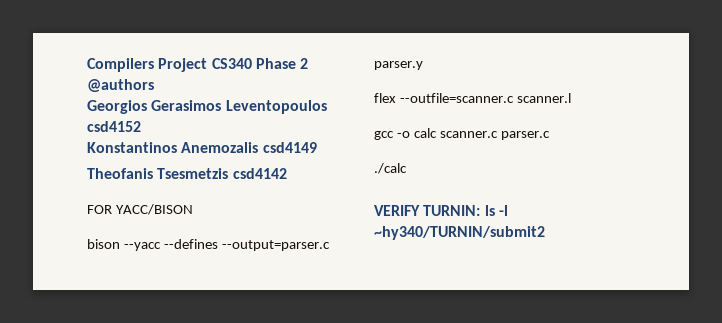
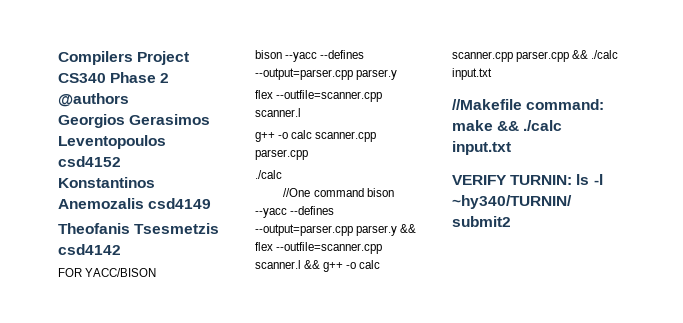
[221,240,330,251] --output=parser.c -> [255,68,353,80] --output=parser.cpp
[399,93,514,103] --outfile=scanner.c -> [276,90,383,102] --outfile=scanner.cpp
[374,128,550,140] [374,163,407,174] gcc -o calc scanner.c parser.c // ./calc -> [255,130,377,142] [255,149,308,160] [255,170,282,179] [283,188,394,197] [255,206,335,218] [255,224,417,236] [255,242,383,254] [255,260,381,272] [452,50,619,62] [452,68,492,80] [452,99,605,110] [452,120,563,131] [452,141,511,155] g++ -o calc scanner.cpp parser.cpp // ./calc // //One command bison --yacc --defines --output=parser.cpp parser.y && flex --outfile=scanner.cpp scanner.l && g++ -o calc scanner.cpp parser.cpp && ./calc input.txt // //Makefile command: make && ./calc input.txt

